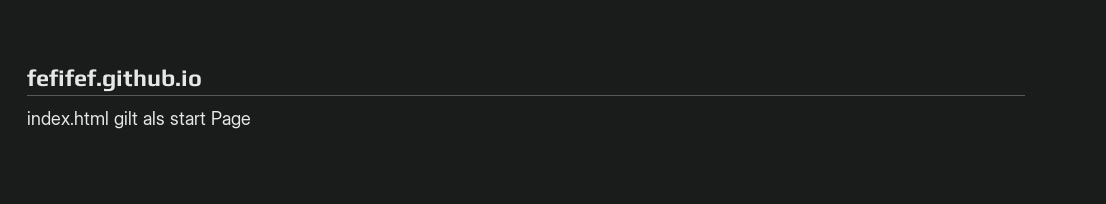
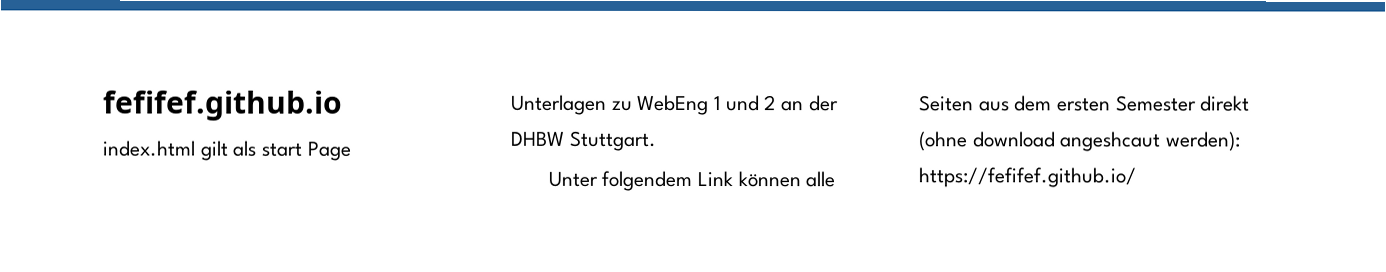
(251, 120) none -> [511,94,839,116] [510,130,657,151] [547,170,836,191] [919,95,1251,112] [918,131,1242,152] [918,167,1136,188] // Unterlagen zu WebEng 1 und 2 an der DHBW Stuttgart. // Unter folgendem Link können alle Seiten aus dem ersten Semester direkt (ohne download angeshcaut werden): https://fefifef.github.io/

